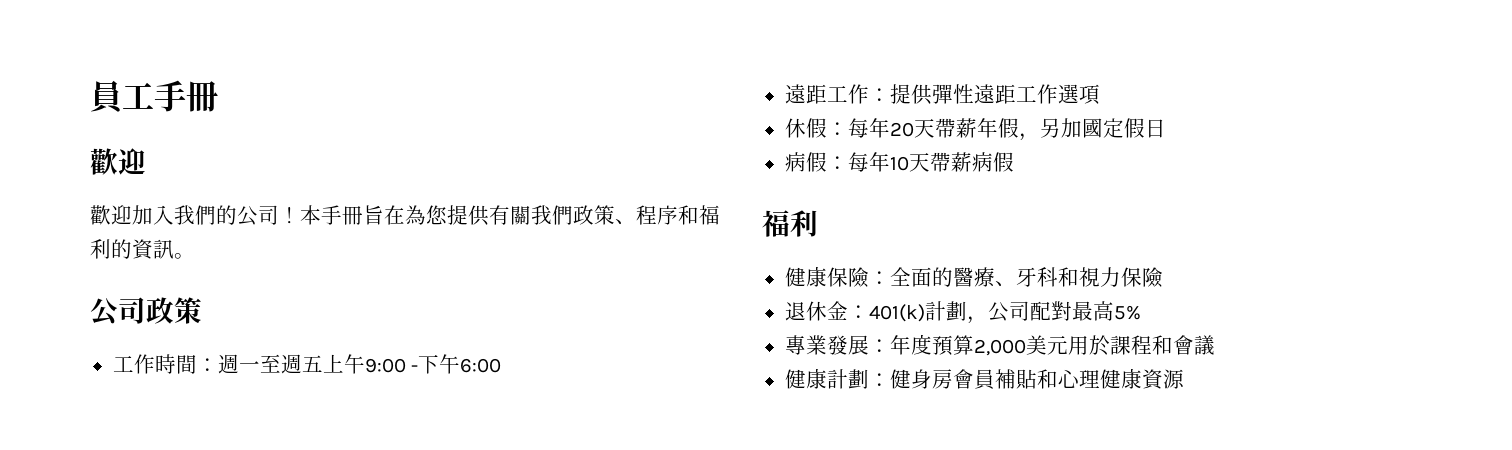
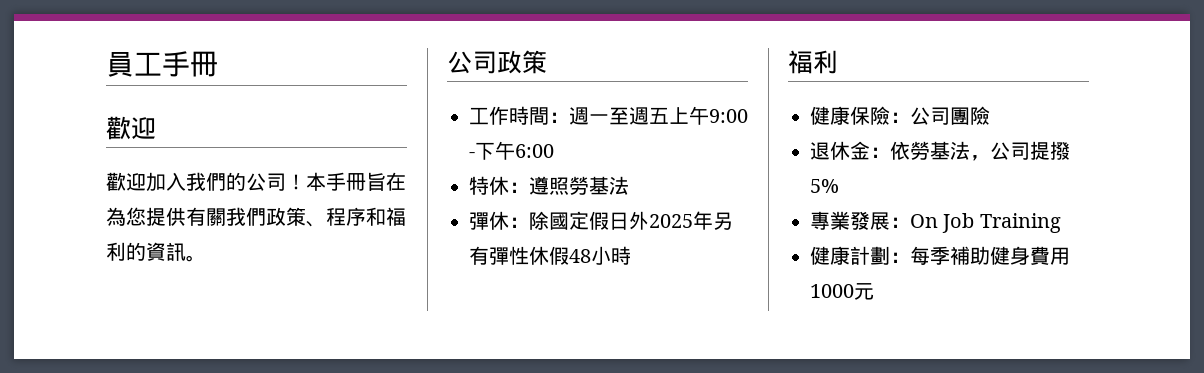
[784,84,1100,105] [784,118,1166,141] [784,152,1014,172] [762,210,818,237] [784,267,1163,288] [784,301,1141,324] [784,334,1215,356] [784,369,1184,390] 遠距工作：提供彈性遠距工作選項 // 休假：每年20天帶薪年假，另加國定假日 // 病假：每年10天帶薪病假 // 福利 // 健康保險：全面的醫療、牙科和視力保險 // 退休金：401(k)計劃，公司配對最高5% // 專業發展：年度預算2,000美元用於課程和會議 // 健康計劃：健身房會員補貼和心理健康資源 -> [469,176,629,195] [469,211,733,230] [469,246,631,265] [788,50,838,74] [810,106,990,125] [810,141,1070,161] [810,179,839,193] [810,211,1061,233] [810,246,1070,265] [810,283,874,300] 特休：遵照勞基法 // 彈休：除國定假日外2025年另有彈性休假48小時 // 福利 // 健康保險：公司團險 // 退休金：依勞基法，公司提撥5% // 專業發展：On Job Training // 健康計劃：每季補助健身費用1000元

